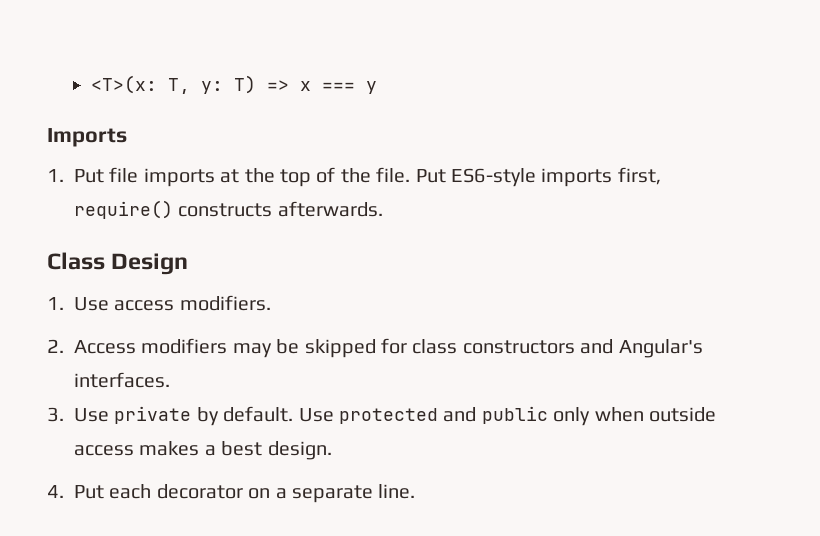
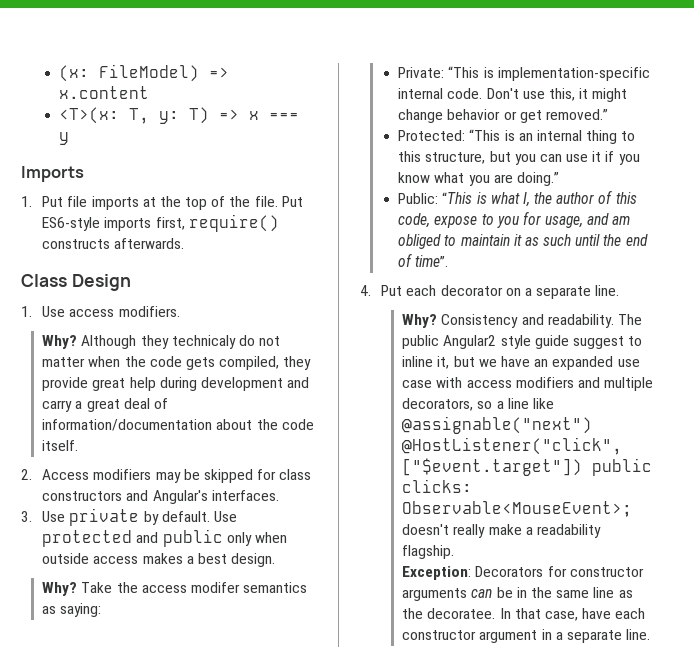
(91, 84) none -> [59,64,230,82] [59,86,150,99] (x: FileModel) => x.content //
(271, 303) none -> [42,335,281,349] [42,356,312,370] [42,377,310,391] [42,398,168,412] [42,419,314,431] [42,440,79,451] // Why? Although they technicaly do not matter when the code gets compiled, they provide great help during development and carry a great deal of information/documentation about the code itself.
(332, 450) none -> [42,582,308,596] [42,603,102,617] [398,66,650,81] [398,88,628,102] [398,109,608,123] [398,129,636,144] [398,151,640,165] [398,172,559,186] [398,190,637,207] [398,211,631,228] [398,234,648,249] [398,253,449,267] // Why? Take the access modifer semantics as saying: // Private: “This is implementation-specific internal code. Don't use this, it might change behavior or get removed.” // Protected: “This is an internal thing to this structure, but you can use it if you know what you are doing.” // Public: “This is what I, the author of this code, expose to you for usage, and am obliged to maintain it as such until the end of time”.
(416, 491) none -> [402,314,642,328] [402,335,643,349] [402,356,640,370] [402,377,654,391] [402,398,554,411] [402,416,593,434] [402,437,623,455] [402,458,653,476] [402,479,473,493] [402,501,633,517] [402,524,601,538] [402,545,455,559] [402,566,644,580] [402,587,633,601] [402,608,646,621] [402,629,651,643] // Why? Consistency and readability. The public Angular2 style guide suggest to inline it, but we have an expanded use case with access modifiers and multiple decorators, so a line like @assignable("next") @HostListener("click", ["$event.target"]) public clicks: Observable<MouseEvent>; doesn't really make a readability flagship. // Exception: Decorators for constructor arguments can be in the same line as the decoratee. In that case, have each constructor argument in a separate line.

